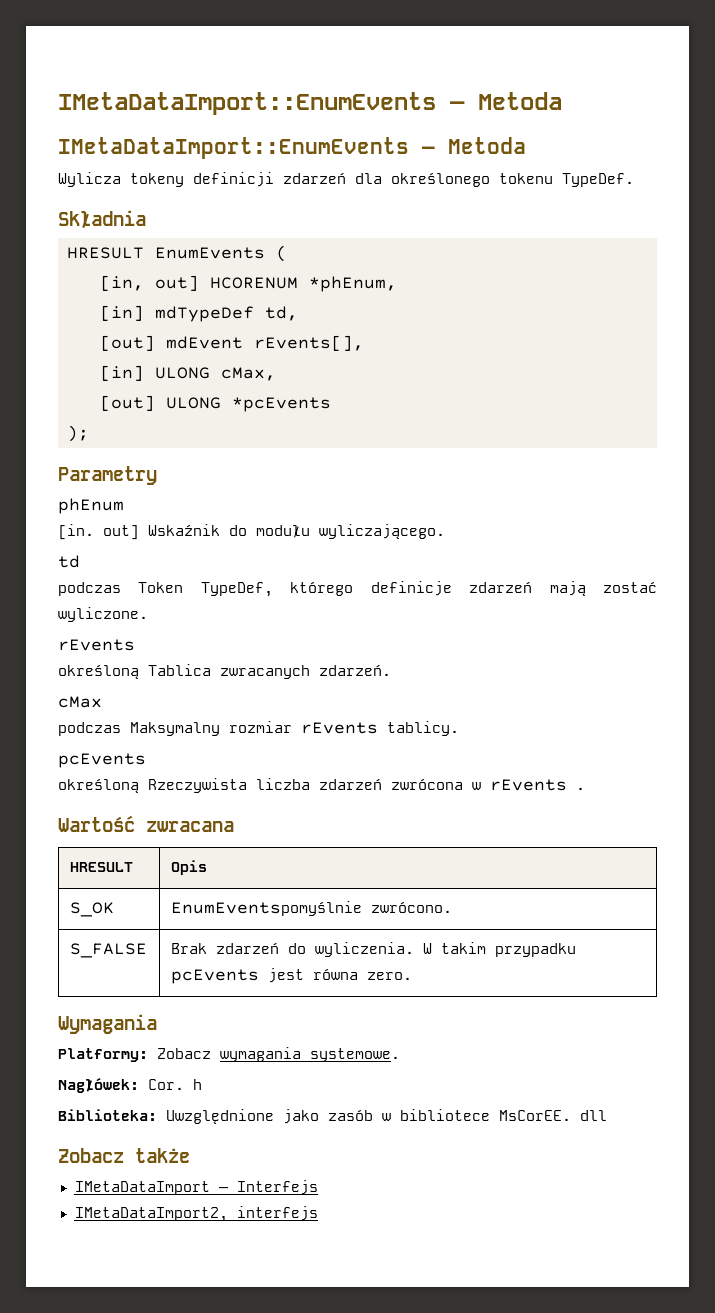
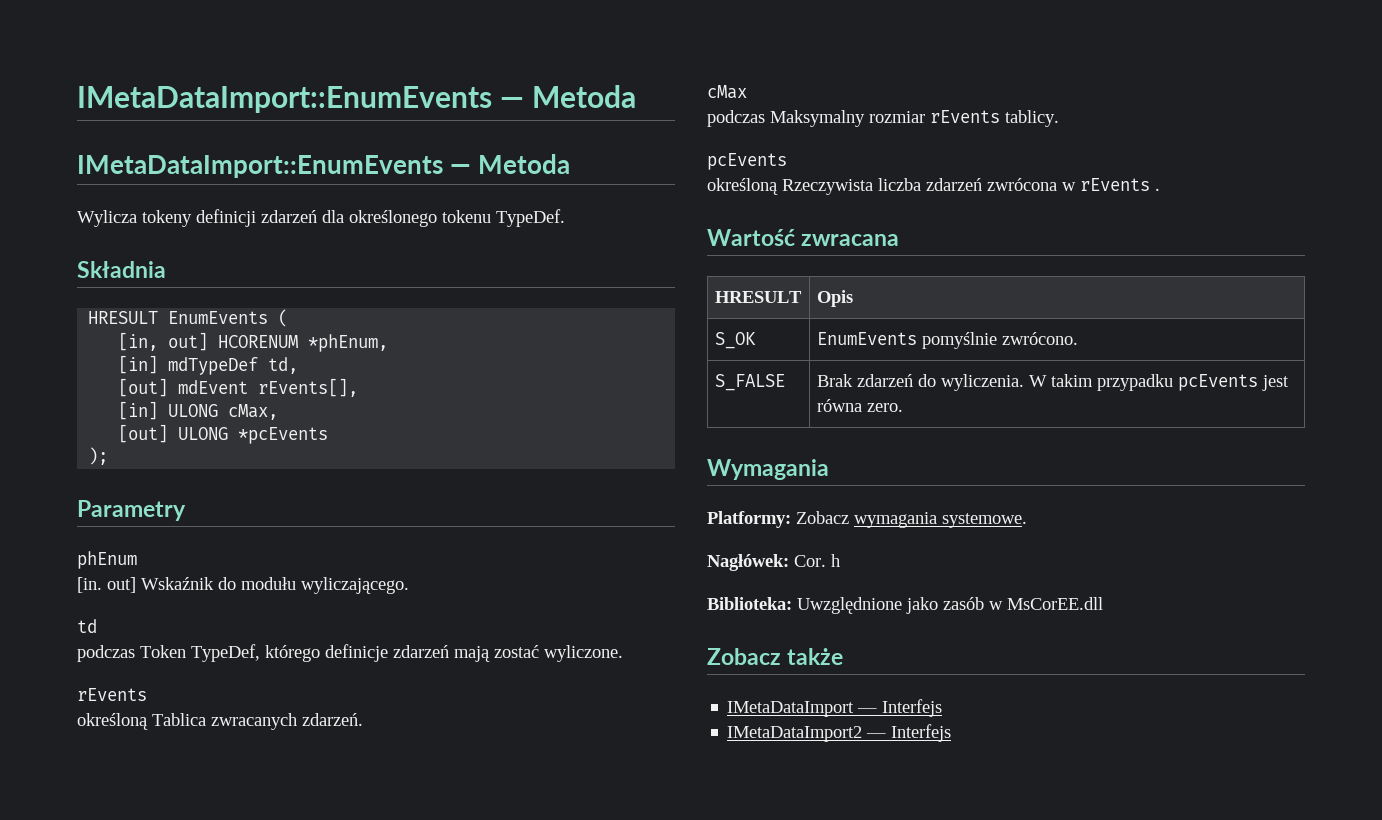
[170,901,362,916] EnumEventspomyślnie -> [816,332,997,349] EnumEvents pomyślnie
[400,1109,607,1121] bibliotece MsCorEE. dll -> [1007,597,1103,610] MsCorEE.dll
[74,1206,318,1222] IMetaDataImport2, interfejs -> [727,724,952,742] IMetaDataImport2 — Interfejs

